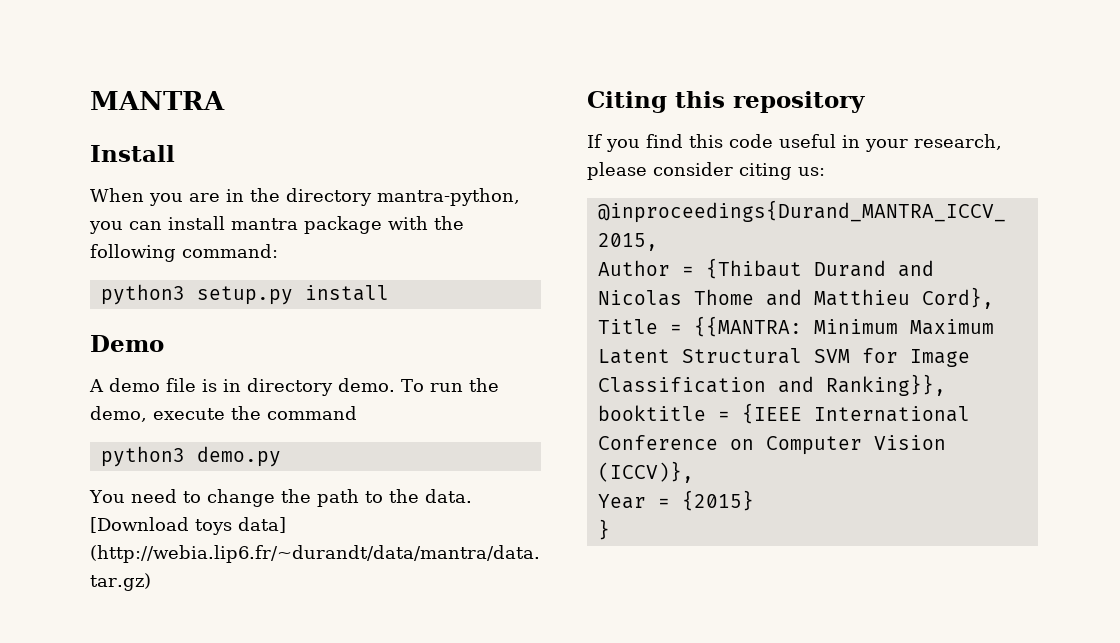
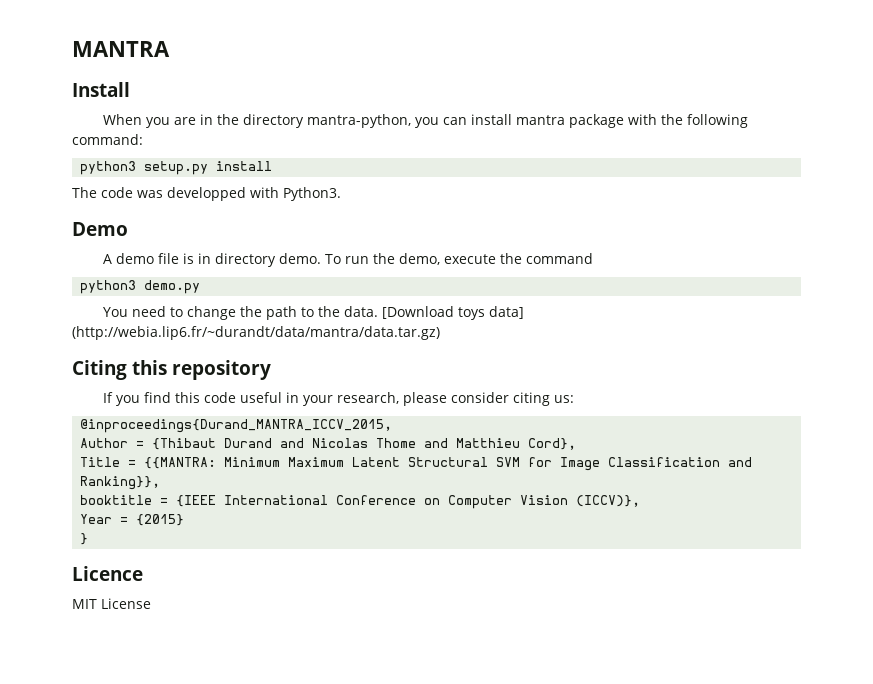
(389, 293) none -> [72,187,341,201] // The code was developped with Python3.
(610, 529) none -> [72,566,143,581] [72,598,151,609] // Licence // MIT License

